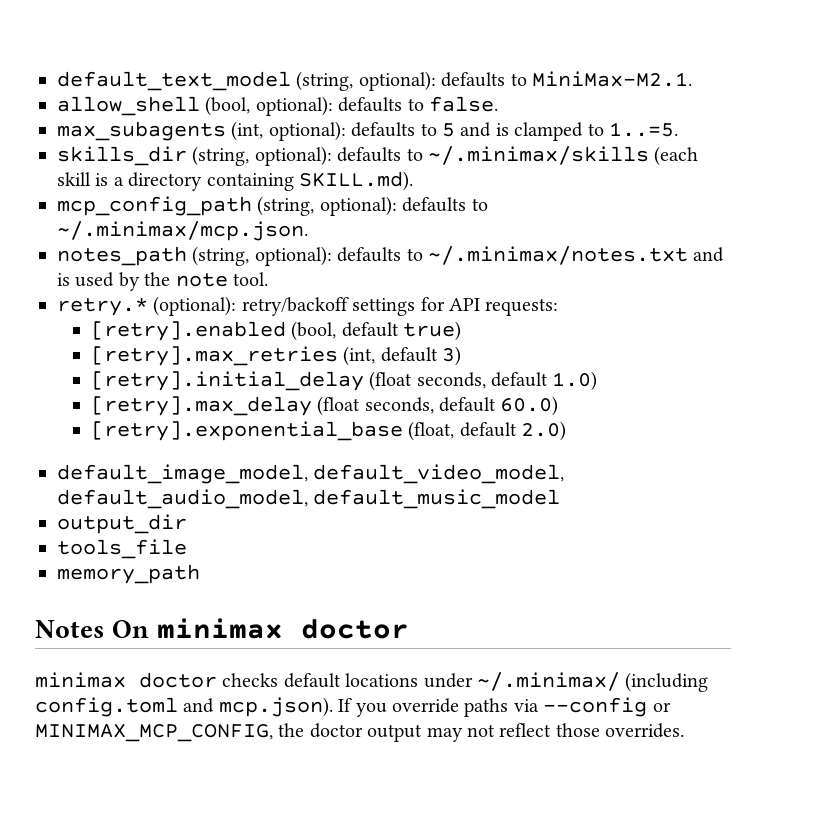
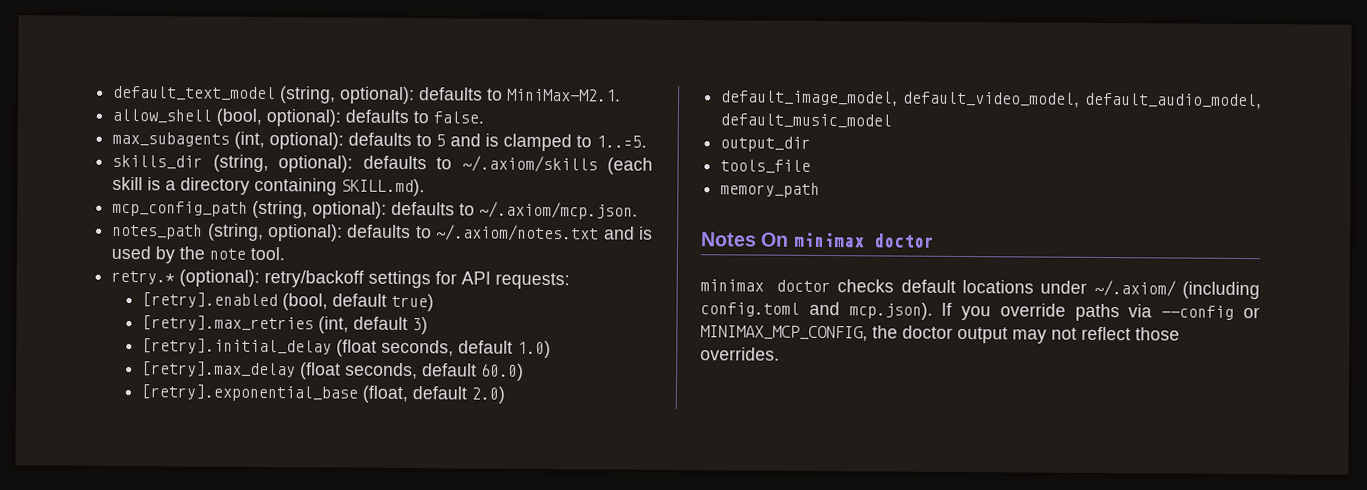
[427,146,649,165] ~/.minimax/skills -> [461,155,598,173] ~/.axiom/skills
[57,221,308,241] ~/.minimax/mcp.json. -> [479,201,639,220] ~/.axiom/mcp.json.
[427,246,688,265] ~/.minimax/notes.txt -> [436,224,600,242] ~/.axiom/notes.txt
[476,672,620,691] ~/.minimax/ -> [1093,279,1176,297] ~/.axiom/

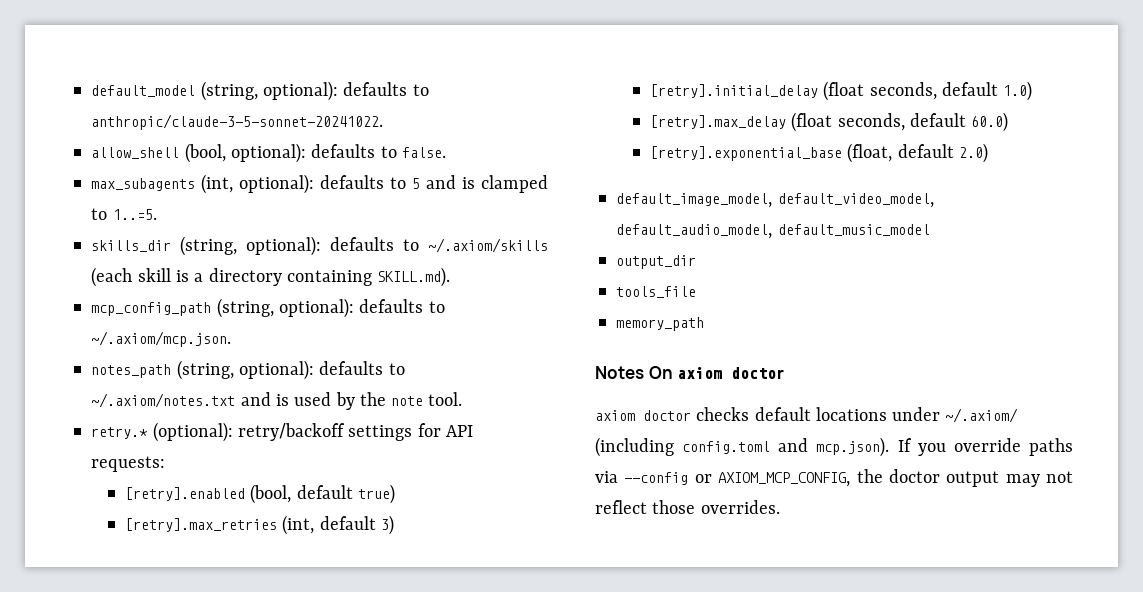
[113,85,622,105] default_text_model (string, optional): defaults to MiniMax-M2.1. -> [91,81,429,101] [91,114,384,130] default_model (string, optional): defaults to anthropic/claude-3-5-sonnet-20241022.
[792,232,865,248] minimax -> [677,367,723,379] axiom
[700,279,764,292] minimax -> [595,410,635,421] axiom
[700,325,868,342] MINIMAX_MCP_CONFIG, -> [718,472,851,487] AXIOM_MCP_CONFIG,

